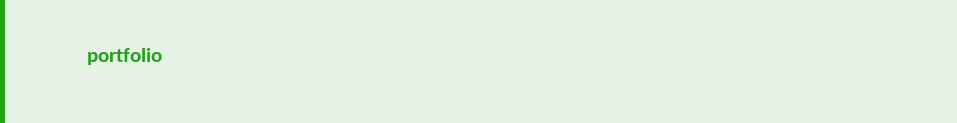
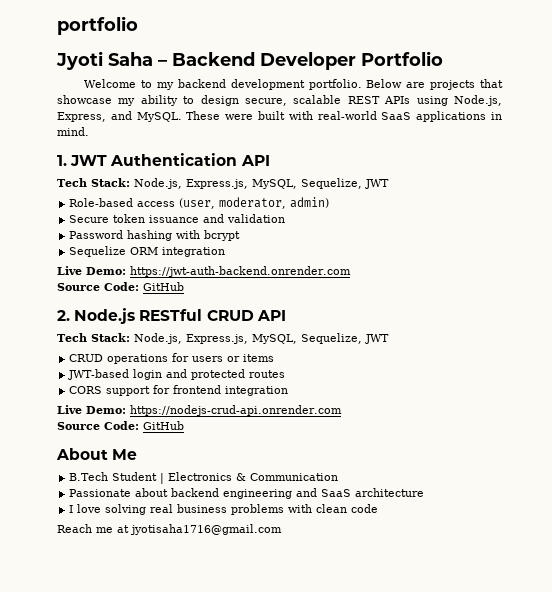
(162, 56) none -> [56,51,443,70] [84,79,504,90] [57,95,502,106] [57,111,503,122] [57,127,89,136] [57,153,270,166] [57,178,389,189] [69,197,330,209] [69,214,286,223] [69,230,241,241] [69,246,226,257] [57,266,351,277] [57,282,184,291] [57,308,286,324] [57,333,389,344] [69,353,275,364] [68,369,286,380] [69,385,289,396] [57,405,342,416] [57,421,184,430] [56,448,138,460] [69,472,339,484] [69,488,425,499] [69,504,379,515] [57,524,282,535] // Jyoti Saha – Backend Developer Portfolio // Welcome to my backend development portfolio. Below are projects that showcase my ability to design secure, scalable REST APIs using Node.js, Express, and MySQL. These were built with real-world SaaS applications in mind. // 1. JWT Authentication API // Tech Stack: Node.js, Express.js, MySQL, Sequelize, JWT // Role-based access (user, moderator, admin) // Secure token issuance and validation // Password hashing with bcrypt // Sequelize ORM integration // Live Demo: https://jwt-auth-backend.onrender.com // Source Code: GitHub // 2. Node.js RESTful CRUD API // Tech Stack: Node.js, Express.js, MySQL, Sequelize, JWT // CRUD operations for users or items // JWT-based login and protected routes // CORS support for frontend integration // Live Demo: https://nodejs-crud-api.onrender.com // Source Code: GitHub // About Me // B.Tech Student | Electronics & Communication // Passionate about backend engineering and SaaS architecture // I love solving real business problems with clean code // Reach me at jyotisaha1716@gmail.com

